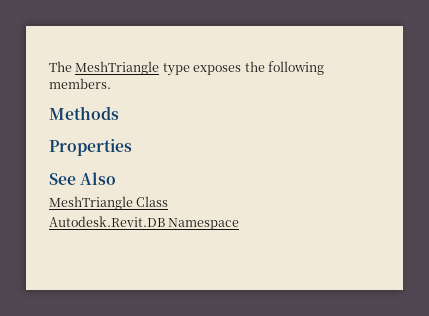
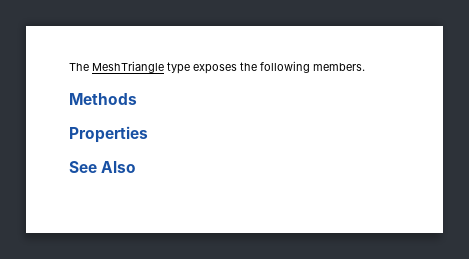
[49,196,169,210] [49,216,240,230] // MeshTriangle Class // Autodesk.Revit.DB Namespace -> (137, 167) none

